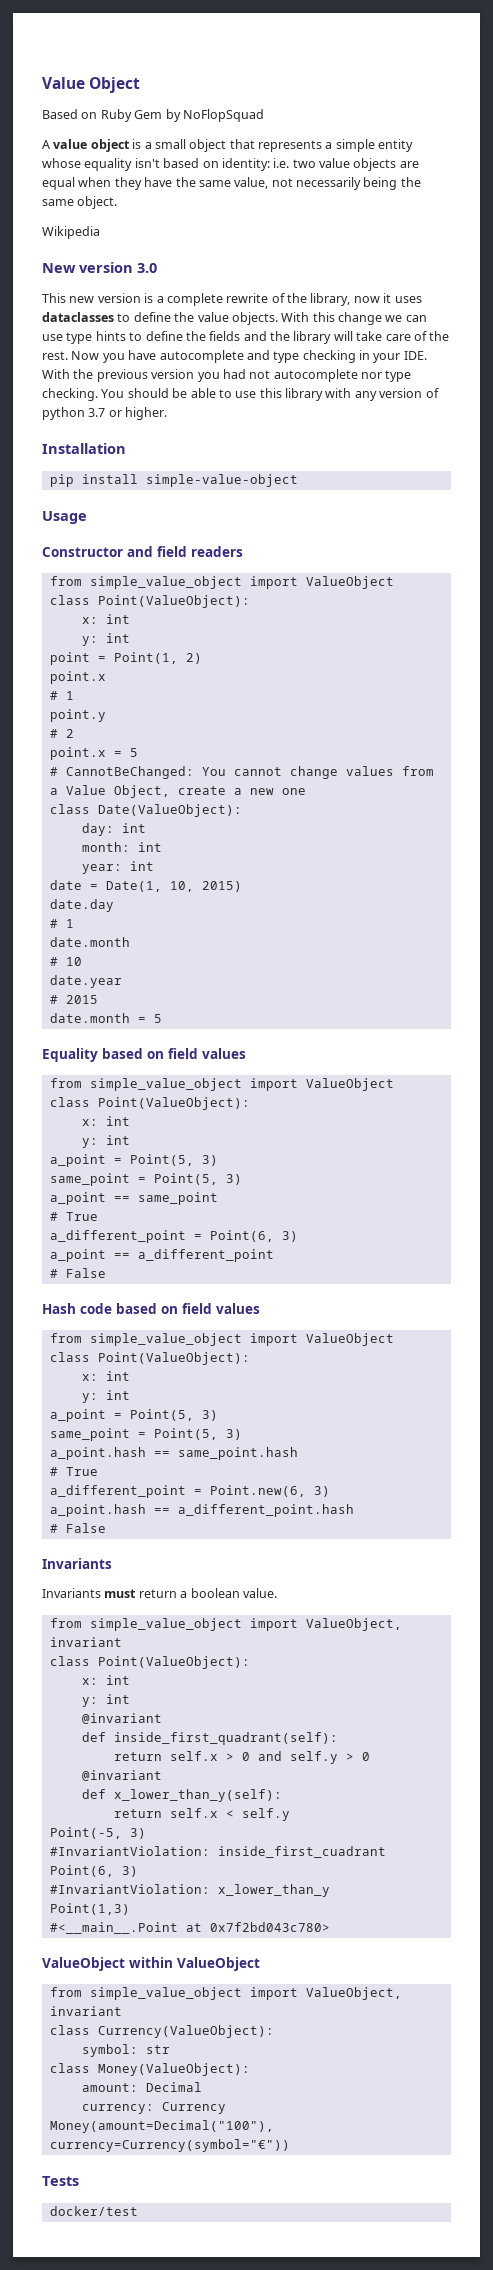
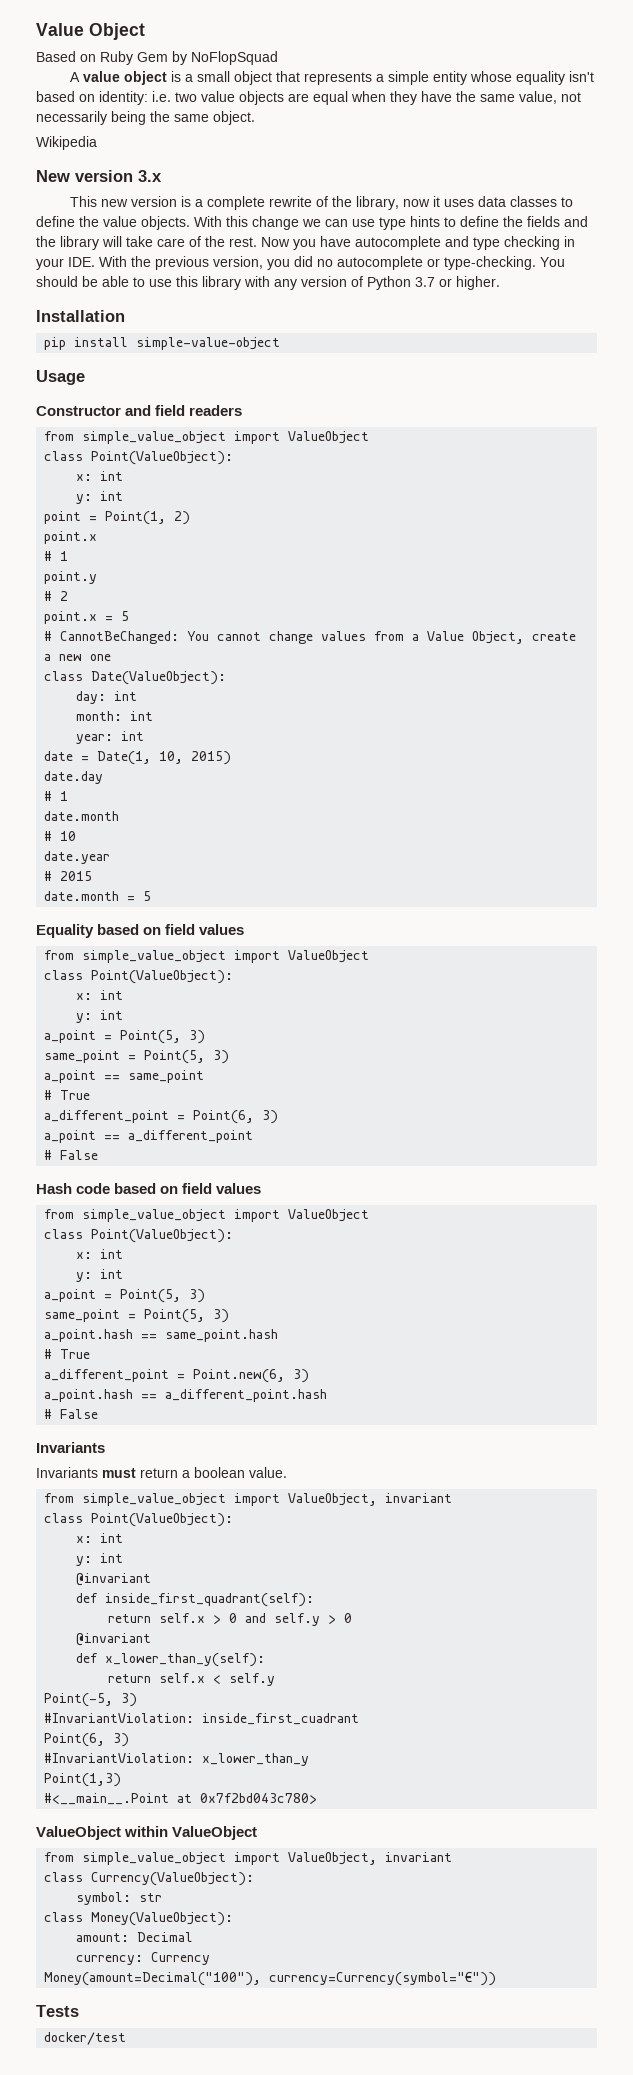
[137,263,157,273] 3.0 -> [138,170,162,182] 3.x
[42,312,114,322] dataclasses -> [478,196,558,207] data classes
[151,369,412,382] [42,388,98,401] version you had not autocomplete nor type checking. -> [213,256,536,270] version, you did no autocomplete or type-checking.
[42,407,85,420] python -> [367,276,411,290] Python

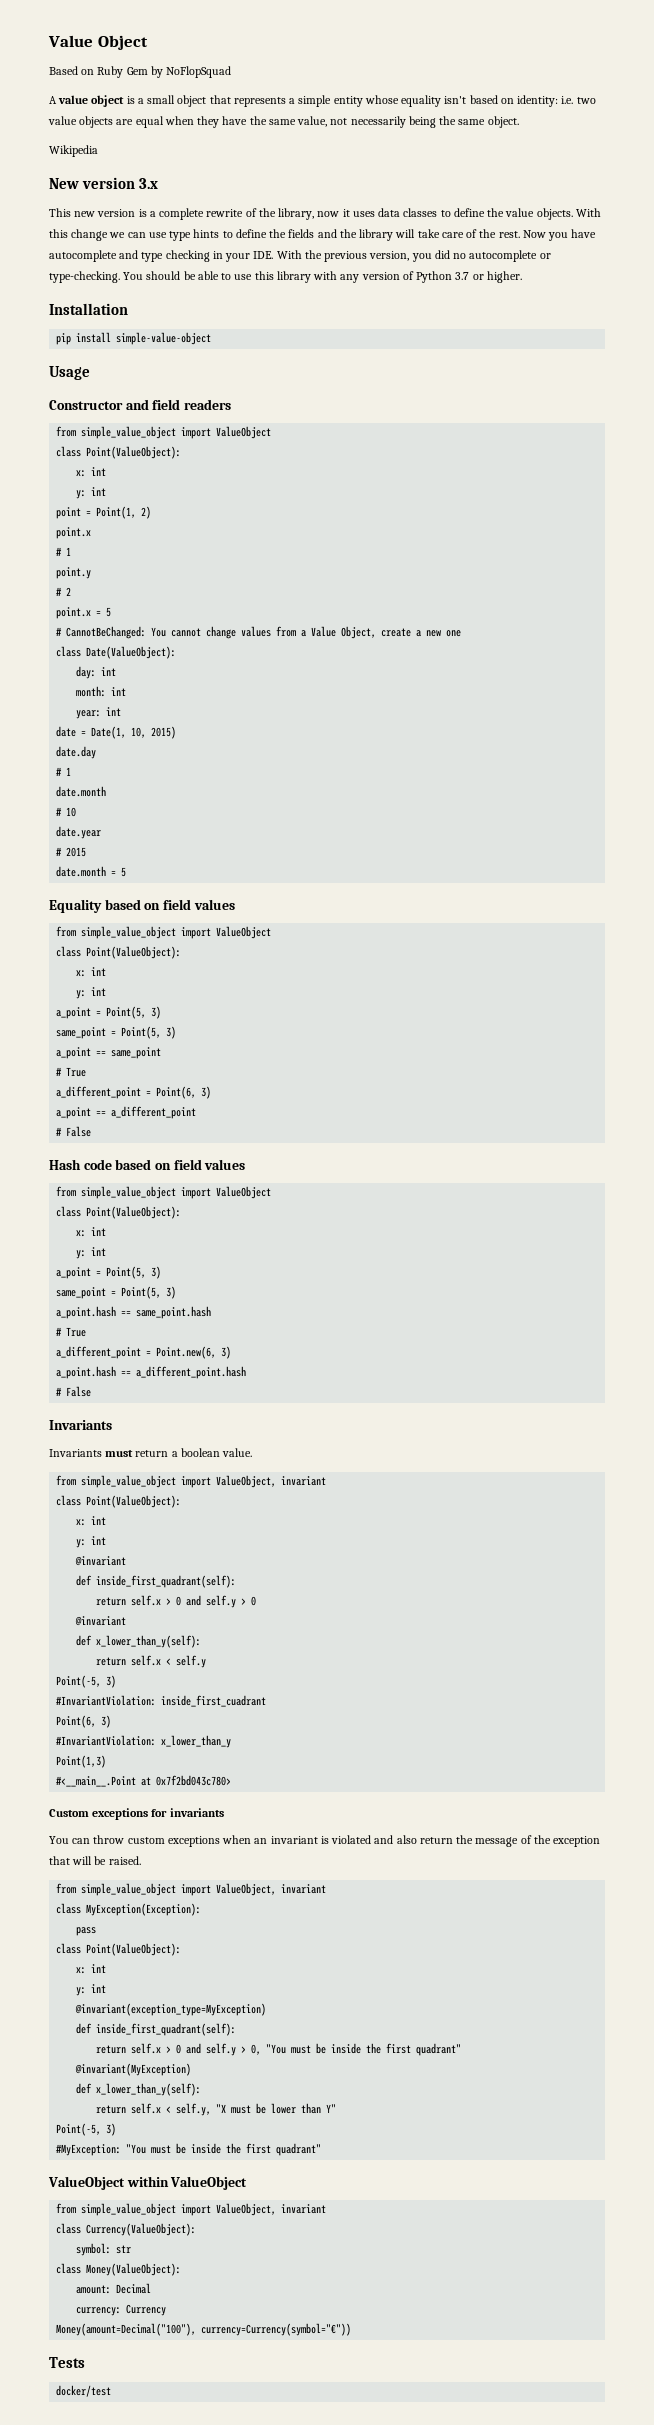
(318, 1798) none -> [49,1808,224,1820] [49,1835,601,1847] [49,1856,141,1865] [56,1883,327,1896] [56,1903,202,1916] [76,1927,97,1936] [56,1943,182,1956] [76,1964,107,1974] [76,1984,107,1996] [75,2003,267,2016] [76,2023,237,2036] [96,2043,462,2056] [75,2063,192,2076] [76,2083,202,2096] [96,2103,337,2116] [56,2123,117,2136] [56,2143,322,2156] // Custom exceptions for invariants // You can throw custom exceptions when an invariant is violated and also return the message of the exception that will be raised. // from simple_value_object import ValueObject, invariant // class MyException(Exception): // pass // class Point(ValueObject): // x: int // y: int // @invariant(exception_type=MyException) // def inside_first_quadrant(self): // return self.x > 0 and self.y > 0, "You must be inside the first quadrant" // @invariant(MyException) // def x_lower_than_y(self): // return self.x < self.y, "X must be lower than Y" // Point(-5, 3) // #MyException: "You must be inside the first quadrant"

